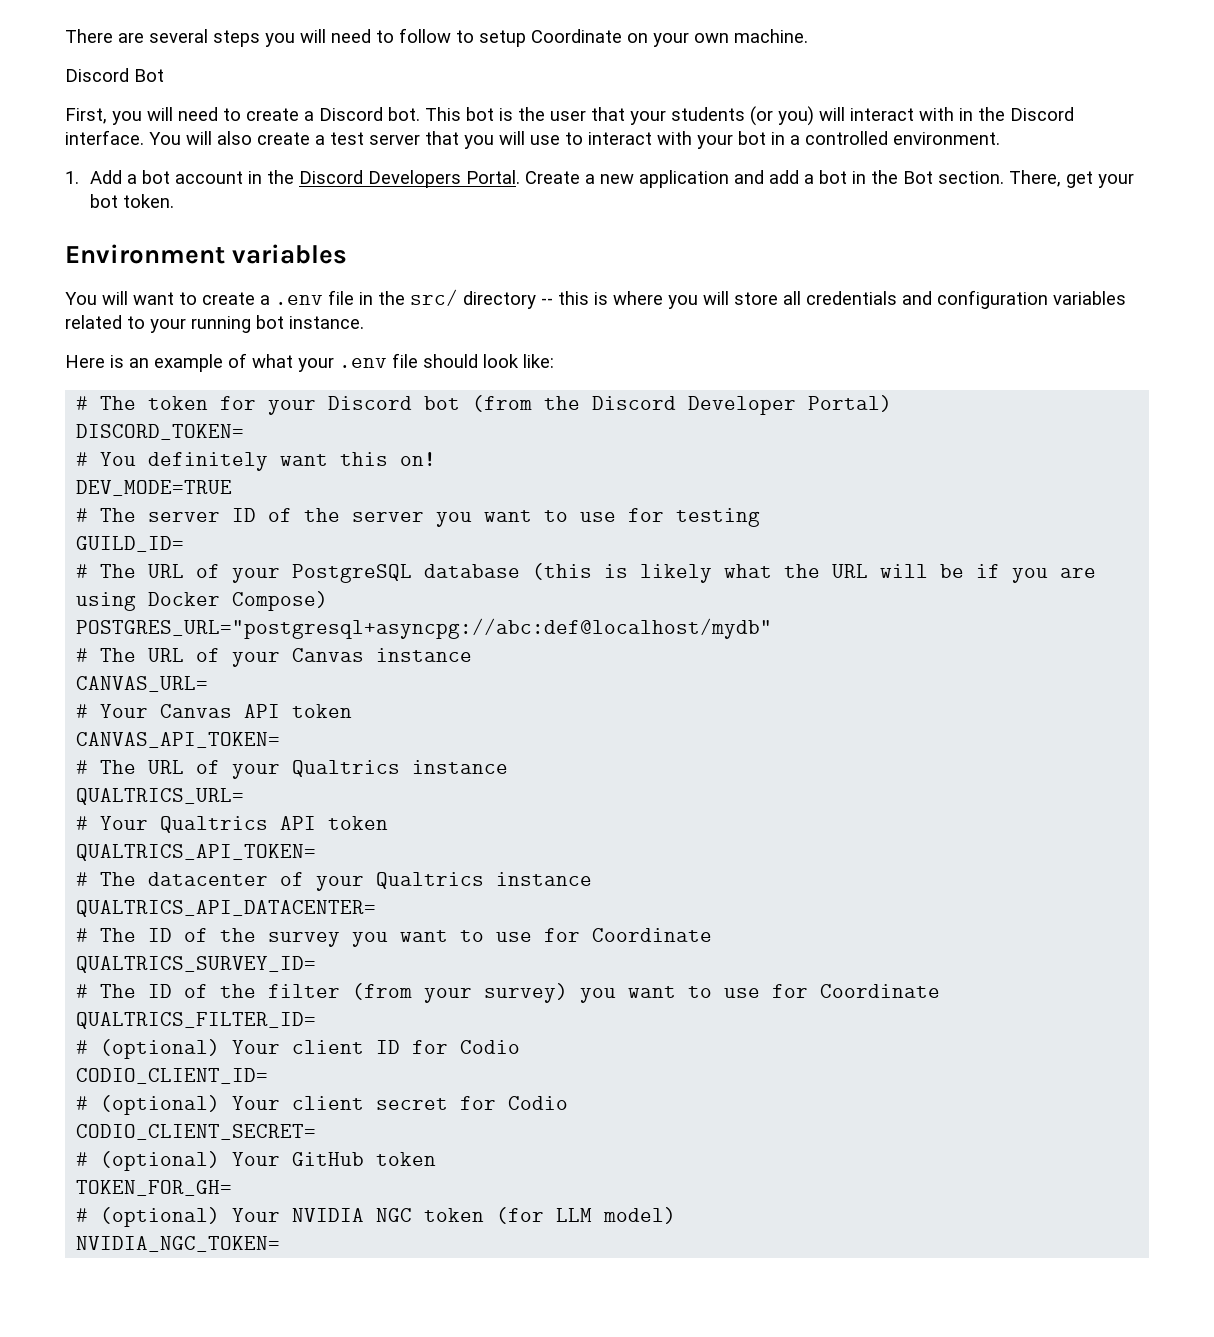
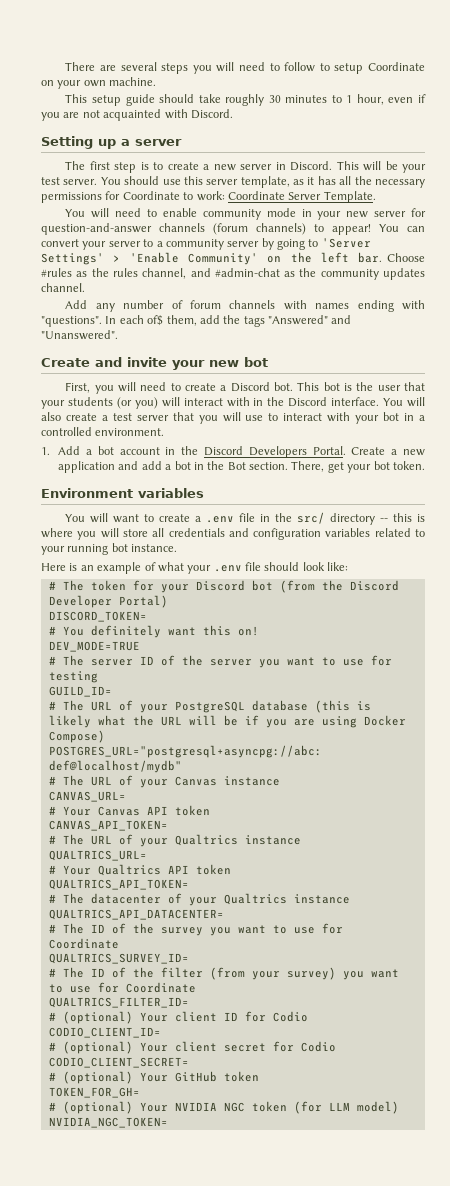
[65,68,164,82] Discord Bot -> [65,94,426,106] [41,109,233,121] [41,136,182,149] [65,161,427,173] [41,176,425,188] [41,191,376,203] [65,208,426,220] [41,223,425,235] [41,238,371,250] [41,252,426,265] [41,268,426,280] [41,283,85,292] [65,300,426,312] [41,315,352,327] [41,330,118,340] [41,357,268,370] This setup guide should take roughly 30 minutes to 1 hour, even if you are not acquainted with Discord. // Setting up a server // The first step is to create a new server in Discord. This will be your test server. You should use this server template, as it has all the necessary permissions for Coordinate to work: Coordinate Server Template. // You will need to enable community mode in your new server for question-and-answer channels (forum channels) to appear! You can convert your server to a community server by going to 'Server Settings' > 'Enable Community' on the left bar. Choose #rules as the rules channel, and #admin-chat as the community updates channel. // Add any number of forum channels with names ending with "questions". In each of$ them, add the tags "Answered" and "Unanswered". // Create and invite your new bot

